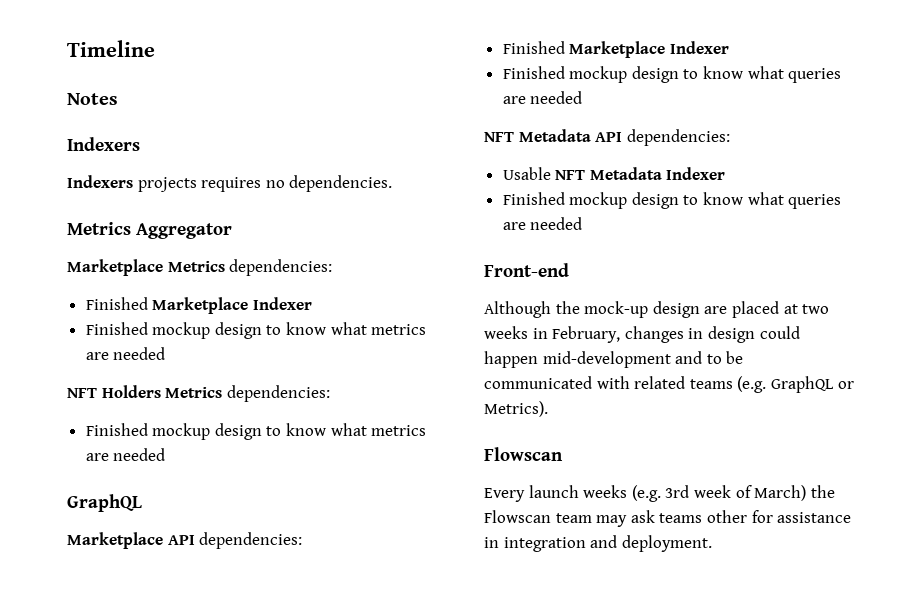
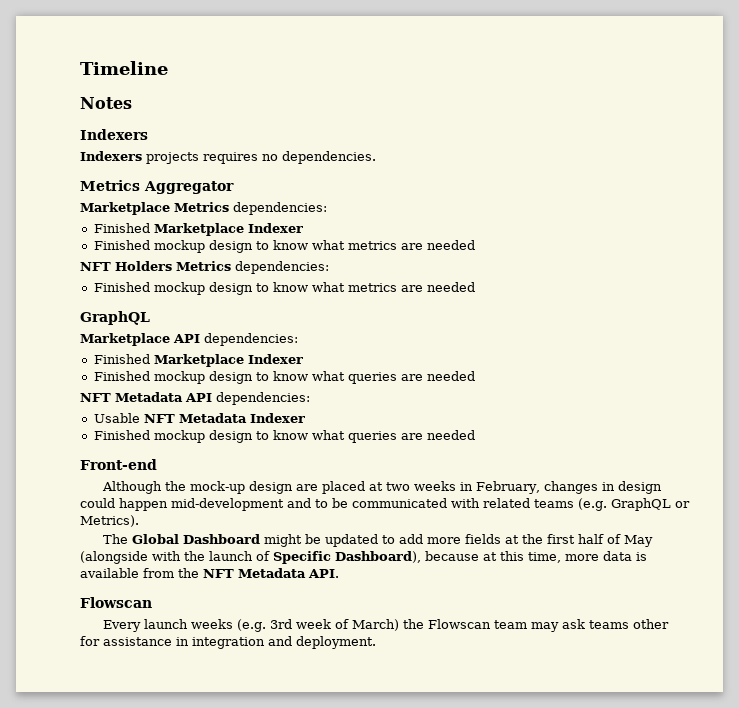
(548, 409) none -> [102,534,653,547] [80,551,647,564] [80,568,339,578] // The Global Dashboard might be updated to add more fields at the first half of May (alongside with the launch of Specific Dashboard), because at this time, more data is available from the NFT Metadata API.

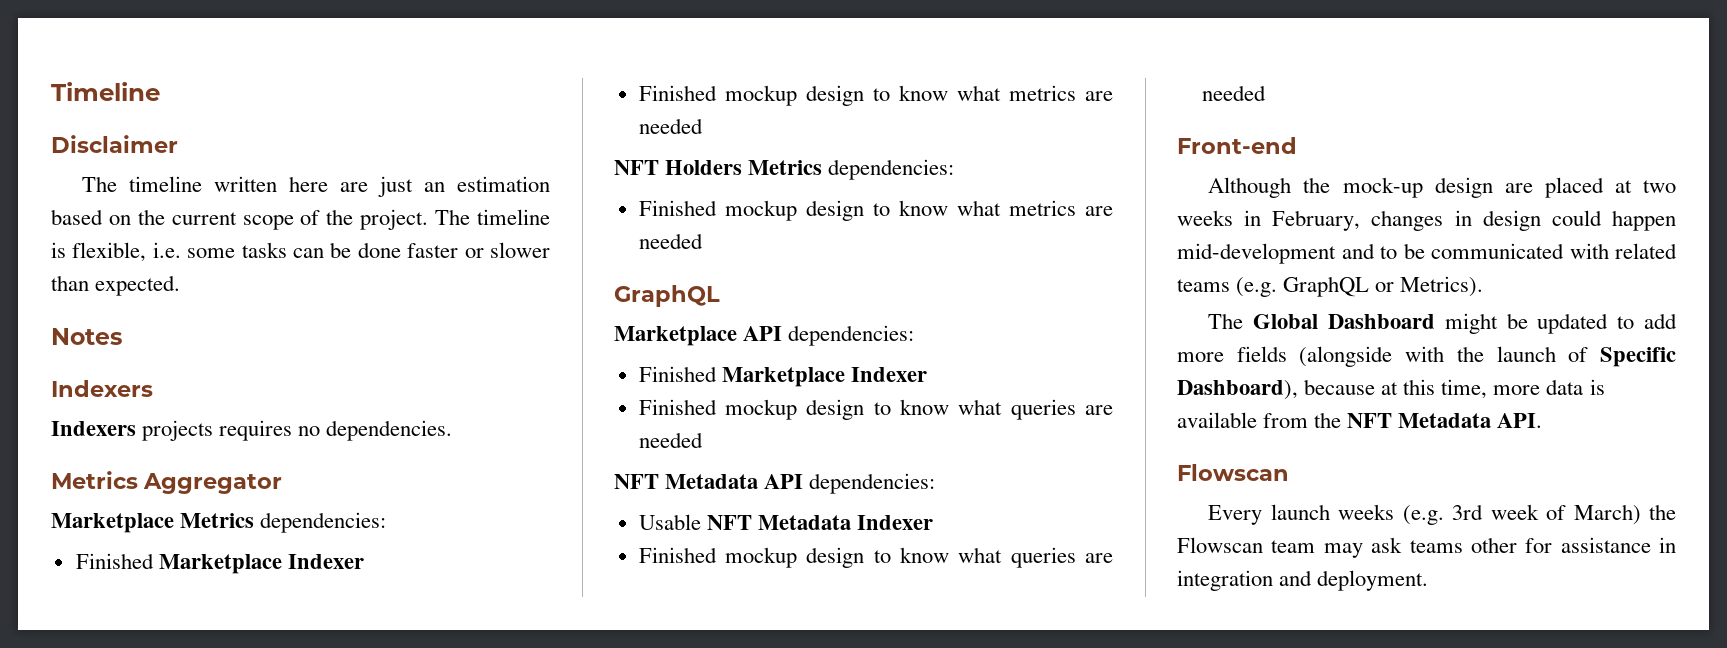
(168, 68) none -> [51,135,178,153] [82,176,550,197] [51,209,551,230] [51,242,550,262] [51,275,181,296] // Disclaimer // The timeline written here are just an estimation based on the current scope of the project. The timeline is flexible, i.e. some tasks can be done faster or slower than expected.
[504,534,653,547] at the first half of May -> (1287, 354) none

